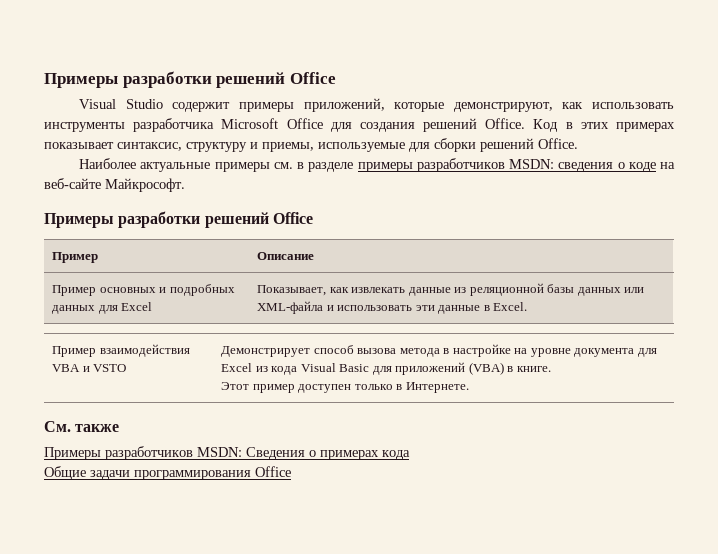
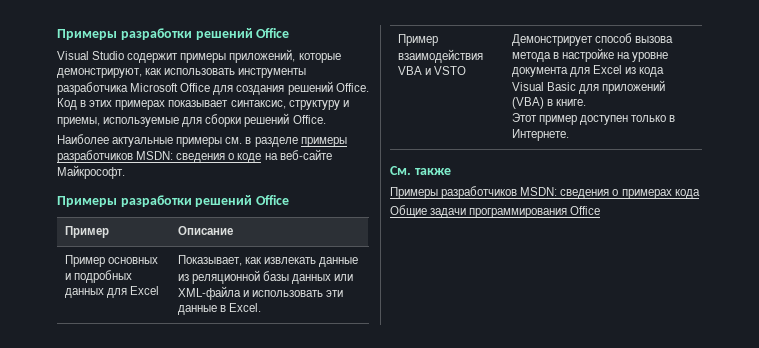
[246,447,305,460] Сведения -> [560,189,610,199] сведения

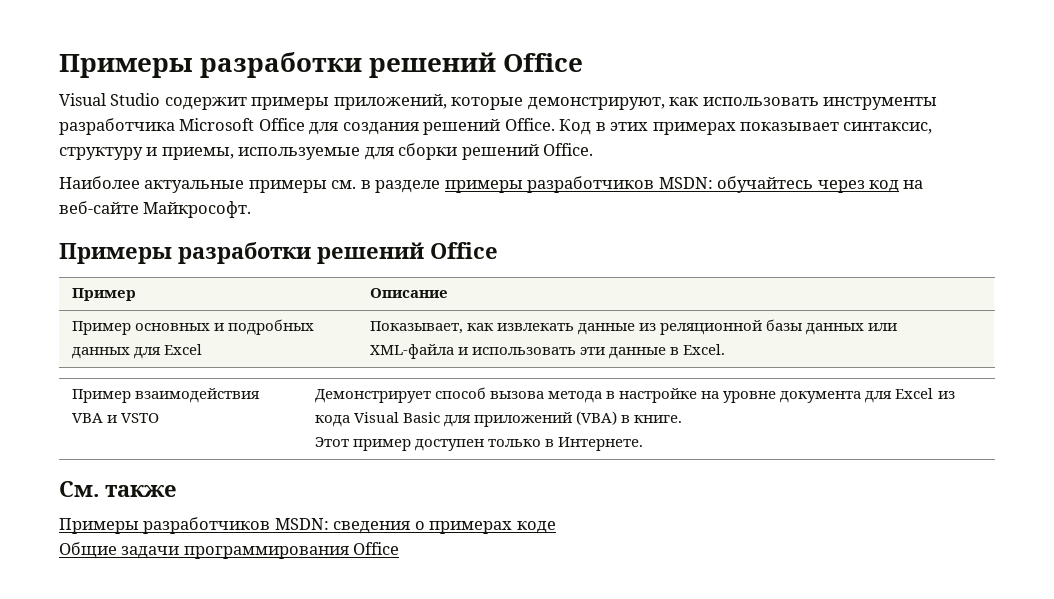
[176,153,262,163] сведения о коде -> [717,176,900,193] обучайтесь через код
[674,189,700,199] кода -> [516,521,556,534] коде

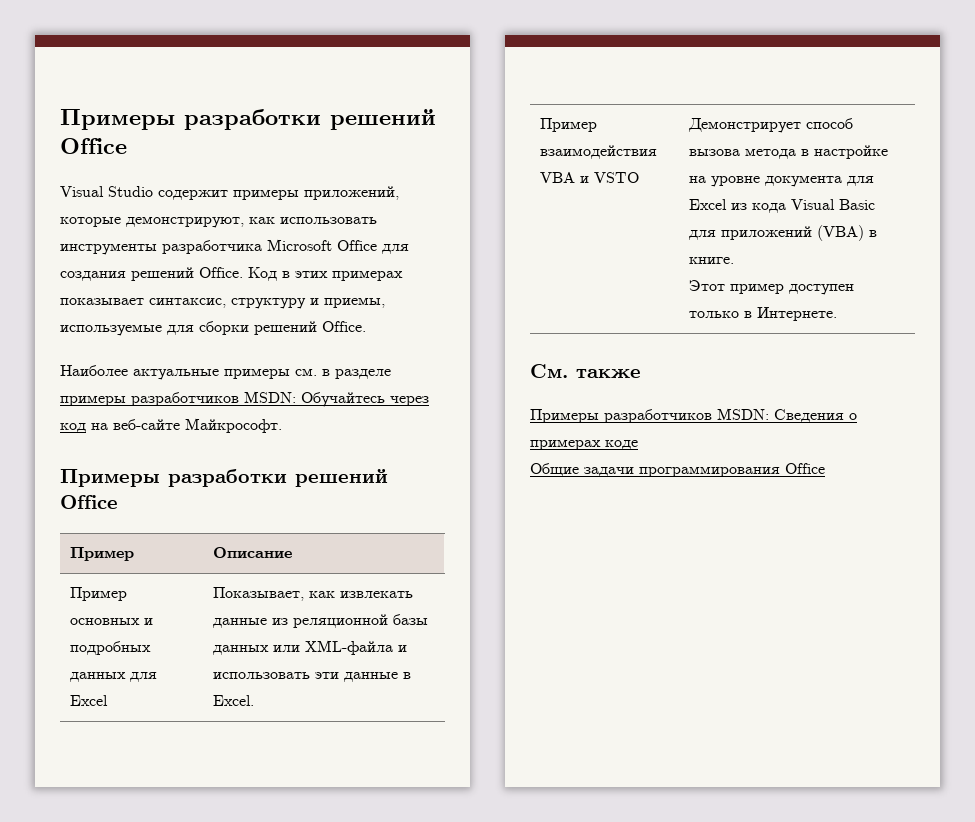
[717,176,814,193] обучайтесь -> [301,392,385,407] Обучайтесь
[333,521,411,534] сведения -> [774,409,844,423] Сведения

